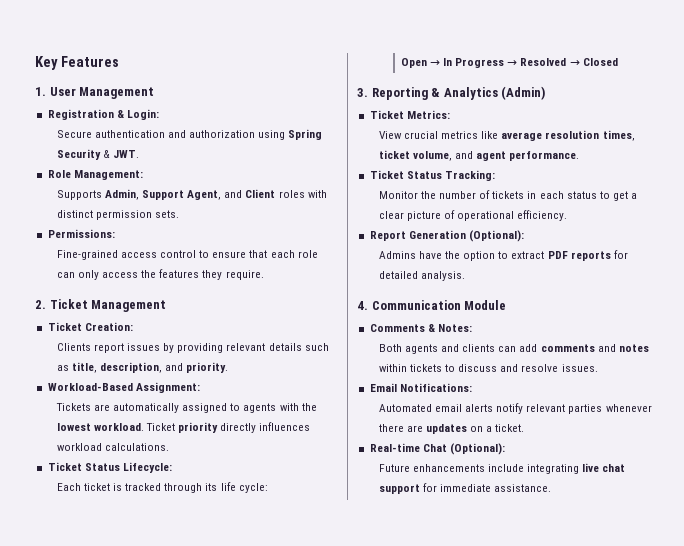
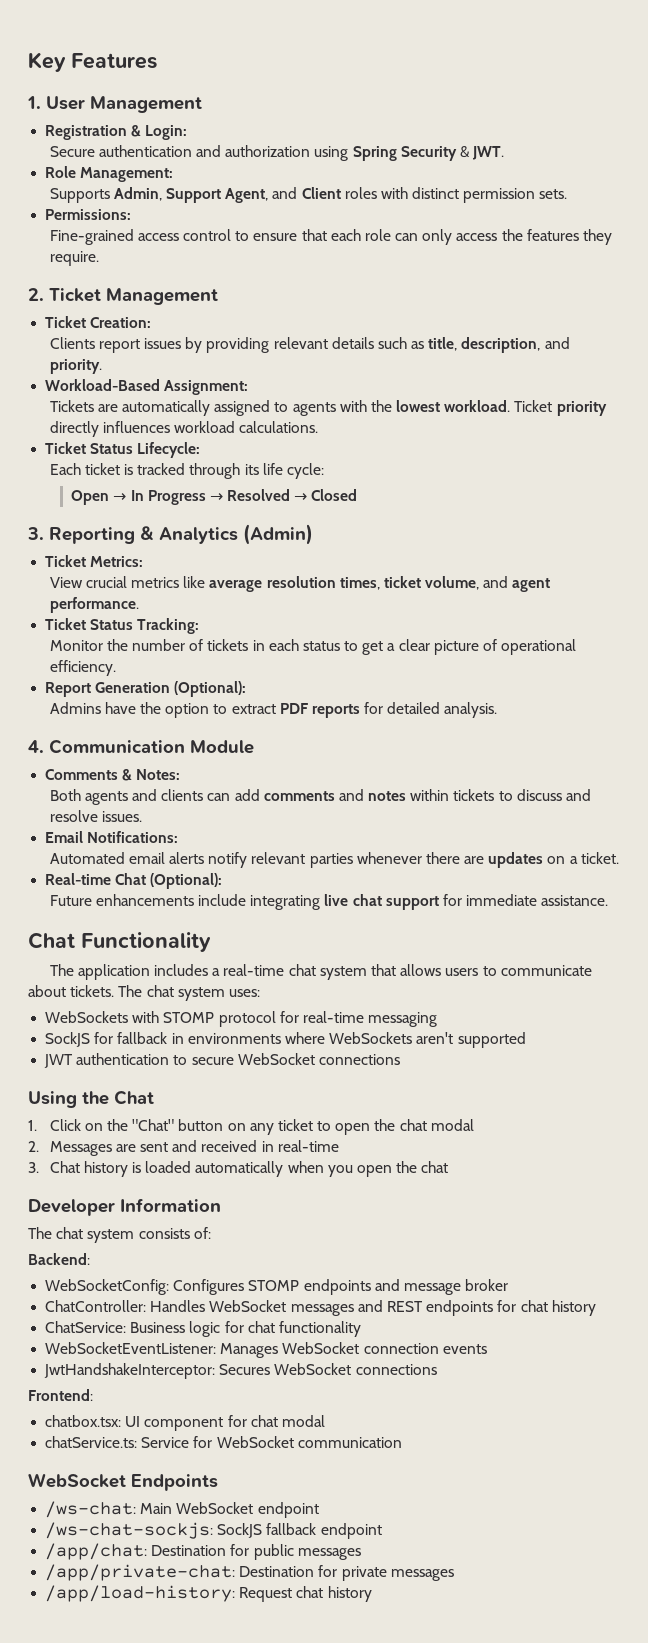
(552, 488) none -> [28,932,211,952] [49,964,592,980] [28,985,260,1001] [45,1011,438,1027] [45,1032,526,1048] [44,1053,400,1068] [28,1090,154,1108] [28,1119,474,1135] [28,1140,339,1156] [28,1161,449,1177] [28,1198,221,1216] [28,1227,211,1243] [28,1253,90,1265] [45,1279,509,1295] [45,1300,596,1316] [45,1321,361,1337] [45,1342,487,1358] [44,1363,437,1379] [28,1389,93,1401] [45,1415,325,1431] [45,1436,402,1448] [28,1473,218,1491] [45,1501,319,1518] [45,1522,382,1539] [45,1543,361,1560] [45,1564,454,1581] [45,1585,372,1602] // Chat Functionality // The application includes a real-time chat system that allows users to communicate about tickets. The chat system uses: // WebSockets with STOMP protocol for real-time messaging // SockJS for fallback in environments where WebSockets aren't supported // JWT authentication to secure WebSocket connections // Using the Chat // 1. Click on the "Chat" button on any ticket to open the chat modal // 2. Messages are sent and received in real-time // 3. Chat history is loaded automatically when you open the chat // Developer Information // The chat system consists of: // Backend: // WebSocketConfig: Configures STOMP endpoints and message broker // ChatController: Handles WebSocket messages and REST endpoints for chat history // ChatService: Business logic for chat functionality // WebSocketEventListener: Manages WebSocket connection events // JwtHandshakeInterceptor: Secures WebSocket connections // Frontend: // chatbox.tsx: UI component for chat modal // chatService.ts: Service for WebSocket communication // WebSocket Endpoints // /ws-chat: Main WebSocket endpoint // /ws-chat-sockjs: SockJS fallback endpoint // /app/chat: Destination for public messages // /app/private-chat: Destination for private messages // /app/load-history: Request chat history

